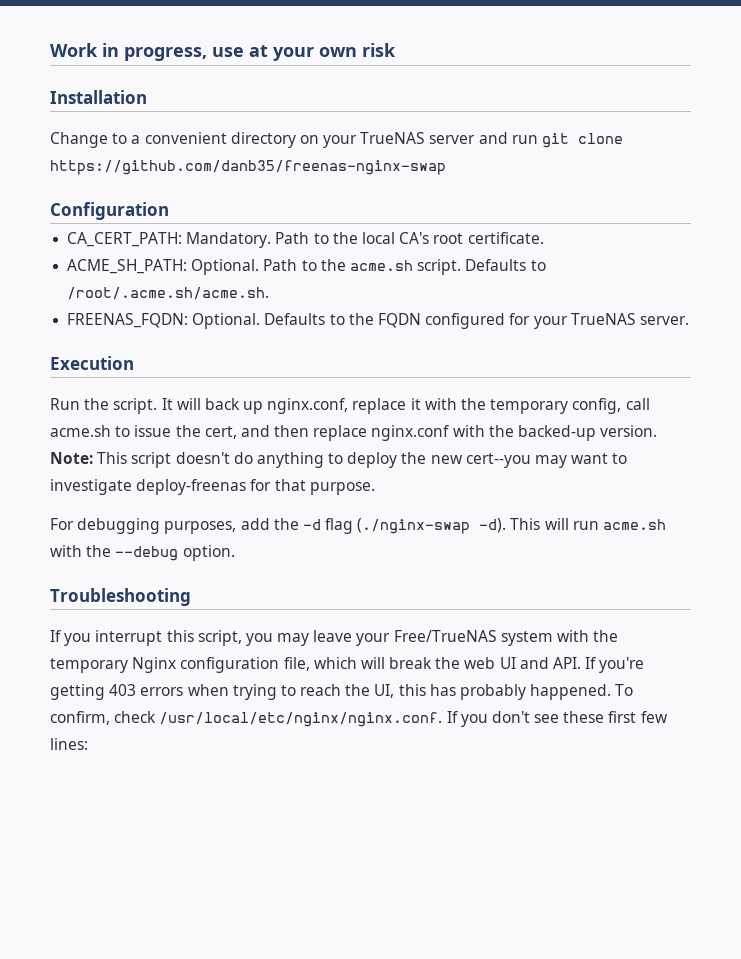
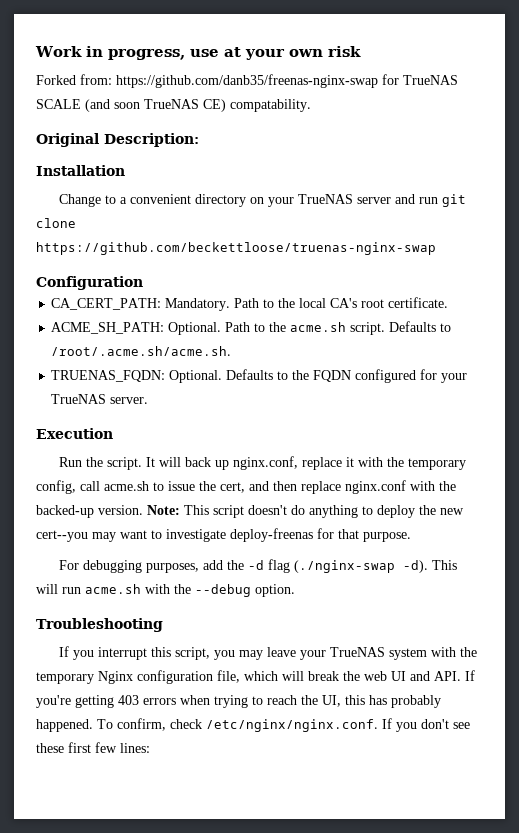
(396, 50) none -> [36,74,458,88] [36,99,311,112] [36,133,199,147] // Forked from: https://github.com/danb35/freenas-nginx-swap for TrueNAS SCALE (and soon TrueNAS CE) compatability. // Original Description:
[50,160,446,175] https://github.com/danb35/freenas-nginx-swap -> [36,242,436,255] https://github.com/beckettloose/truenas-nginx-swap
[67,313,189,328] FREENAS_FQDN: -> [51,370,166,382] TRUENAS_FQDN:
[393,630,497,642] Free/TrueNAS -> [330,647,386,657] TrueNAS
[159,712,443,727] /usr/local/etc/nginx/nginx.conf. -> [206,719,378,732] /etc/nginx/nginx.conf.

